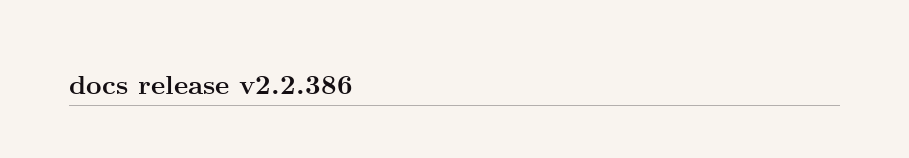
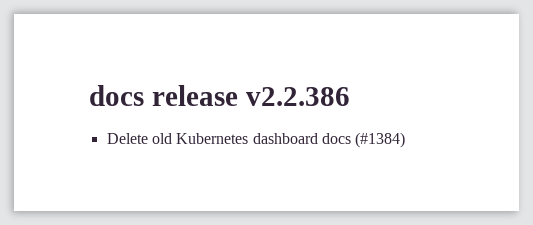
(353, 85) none -> [106,132,406,148] // Delete old Kubernetes dashboard docs (#1384)

